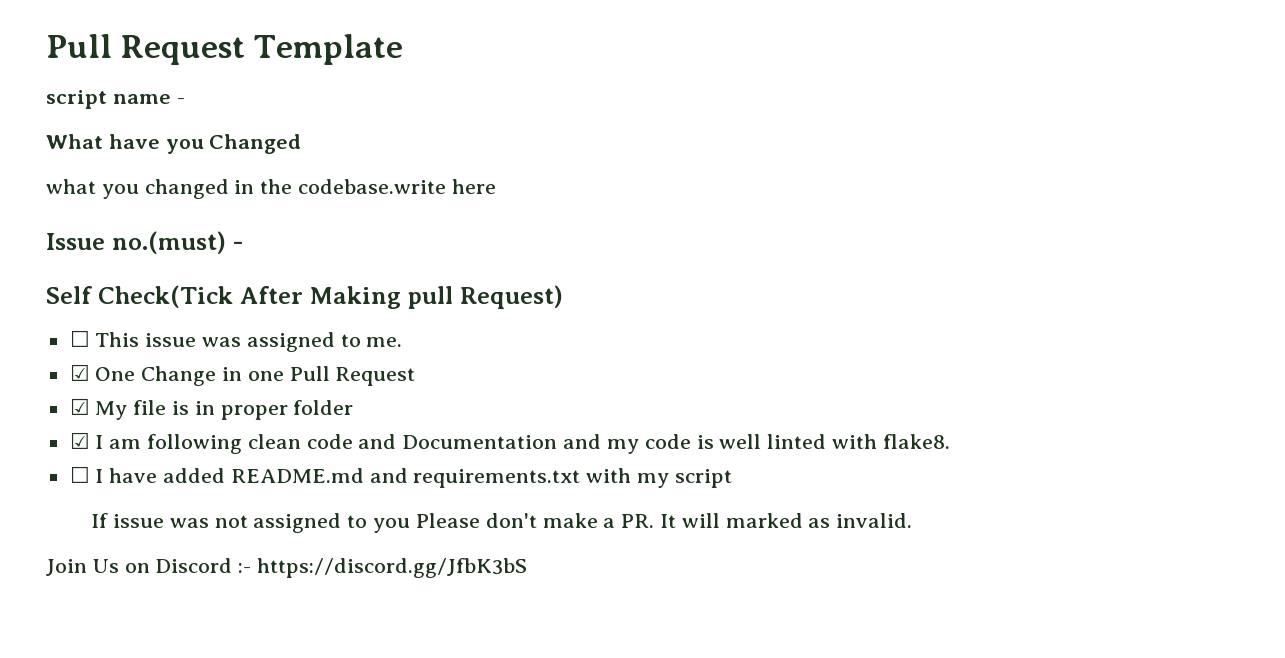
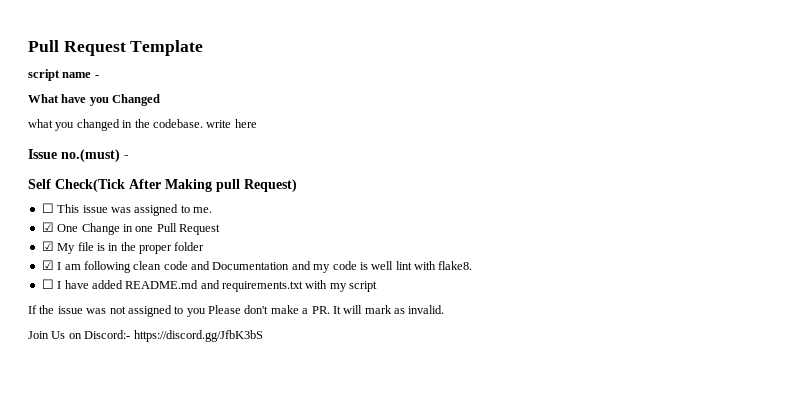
[298,179,447,194] codebase.write -> [152,119,232,128] codebase. write
(215, 408) none -> [120,242,136,251] the
[767,434,827,449] linted -> [395,261,412,270] lint
(109, 520) none -> [39,305,55,314] the
[725,513,803,528] marked -> [364,305,392,314] mark
[155,558,252,573] Discord :- -> [84,330,131,339] Discord:-

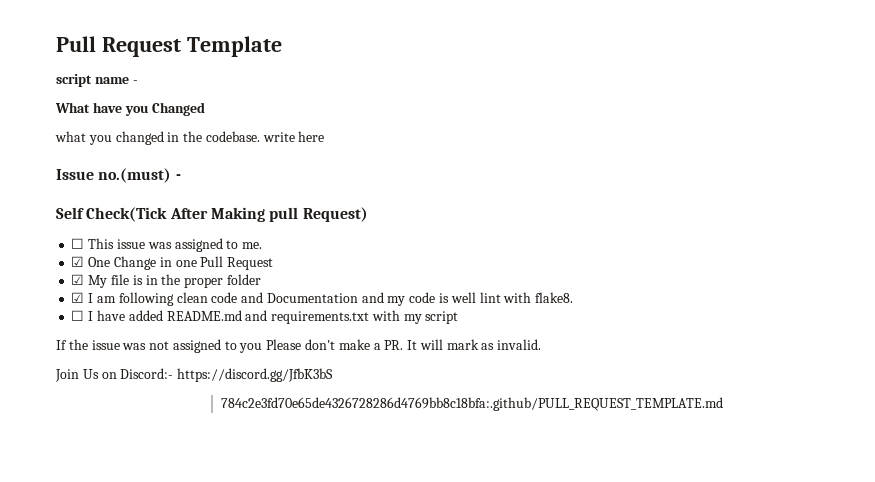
(263, 336) none -> [220,397,723,411] // 784c2e3fd70e65de4326728286d4769bb8c18bfa:.github/PULL_REQUEST_TEMPLATE.md

